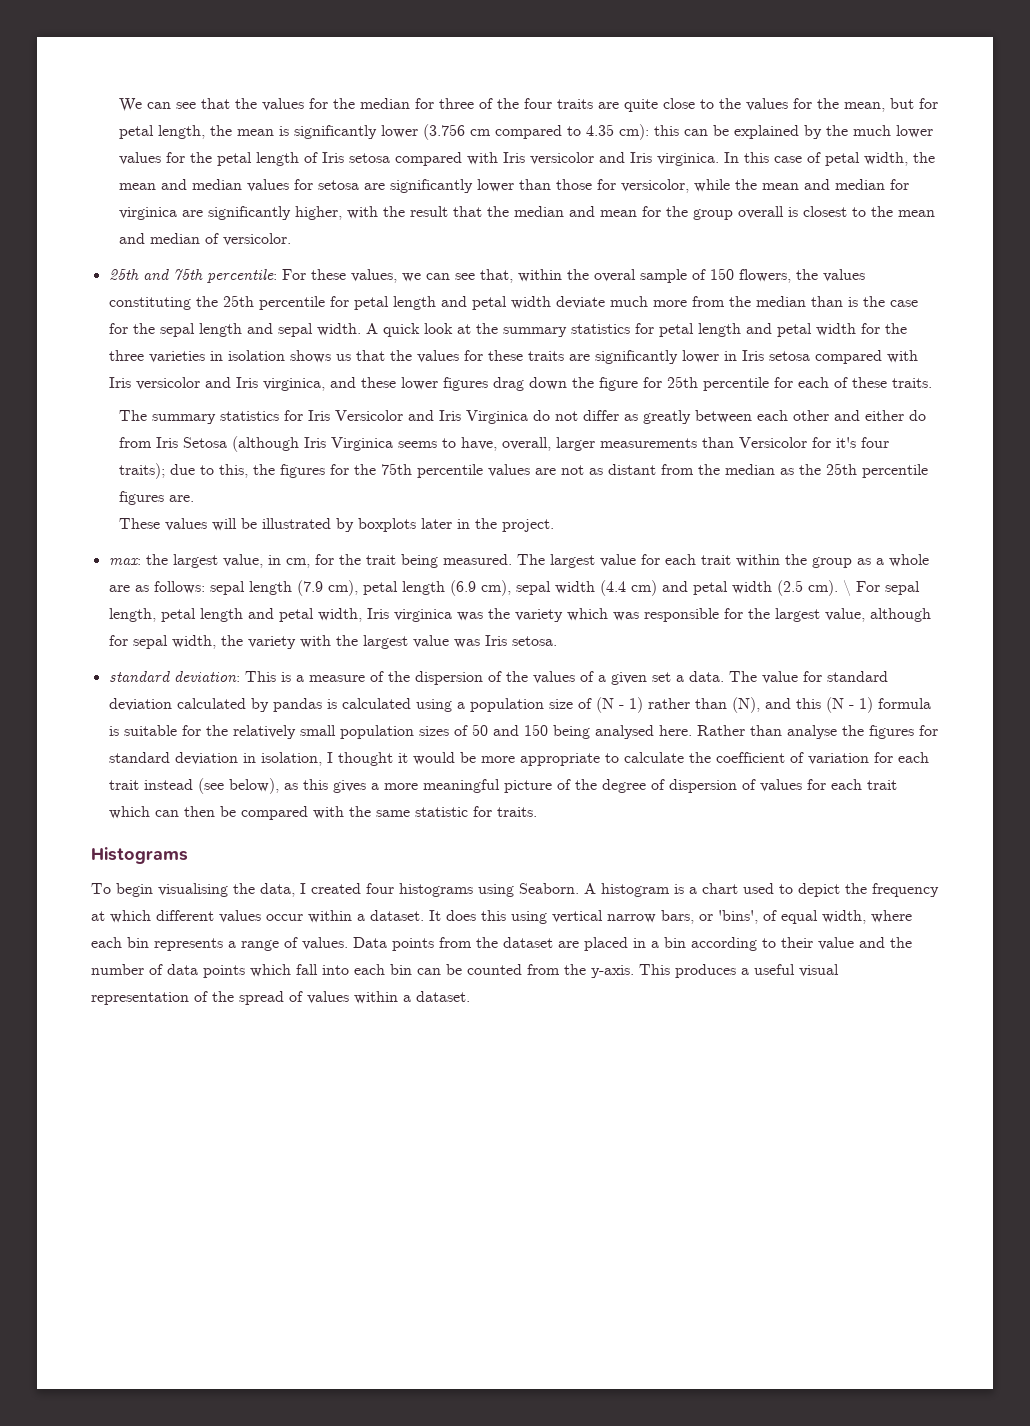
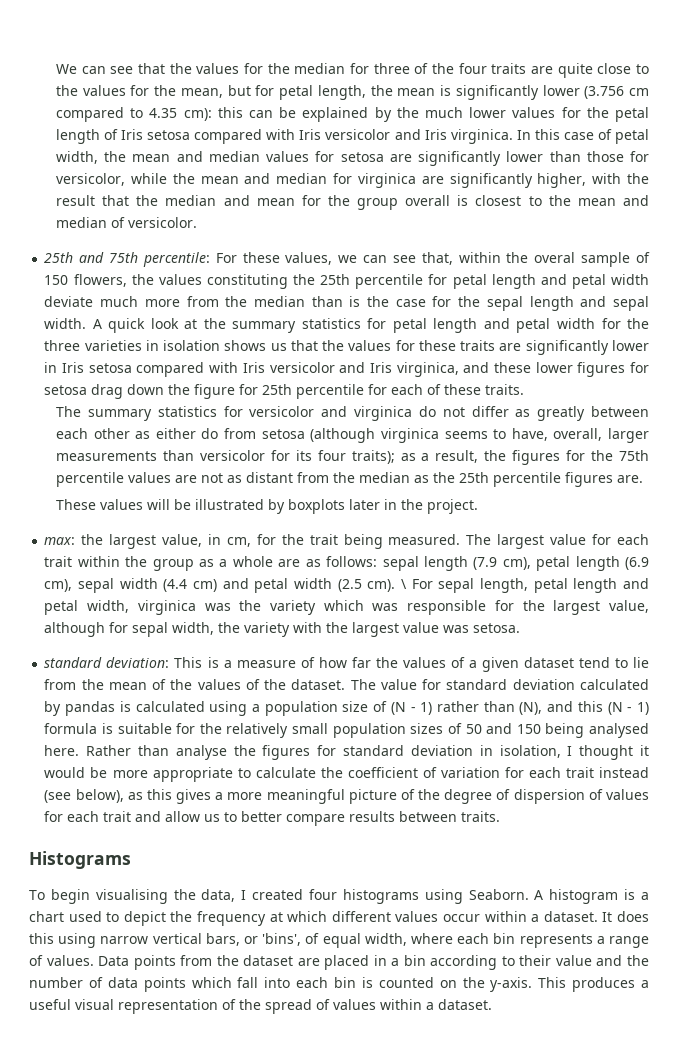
(488, 384) none -> [630,362,650,373] [44,385,88,395] for setosa
[308,410,529,424] Iris Versicolor and Iris Virginica -> [249,406,413,421] versicolor and virginica
[834,410,861,421] and -> [135,431,151,439] as
[156,436,394,452] Iris Setosa (although Iris Virginica -> [261,428,439,443] setosa (although virginica
[739,437,890,448] [119,463,249,479] Versicolor for it's four traits); due to this, -> [199,450,479,464] versicolor for its four traits); as a result,
[366,608,389,619] Iris -> (130, 606) none
[484,635,507,646] Iris -> (470, 629) none
[387,671,502,685] the dispersion of -> [318,657,371,668] how far
[651,671,724,682] set a data. -> [523,657,650,668] [44,679,346,690] dataset tend to lie from the mean of the values of the dataset.
[108,806,492,820] which can then be compared with the same statistic for -> [135,811,458,826] and allow us to better compare results between
[552,910,656,923] vertical narrow -> [100,933,202,944] narrow vertical
[417,964,560,975] can be counted from -> [361,977,457,988] is counted on

